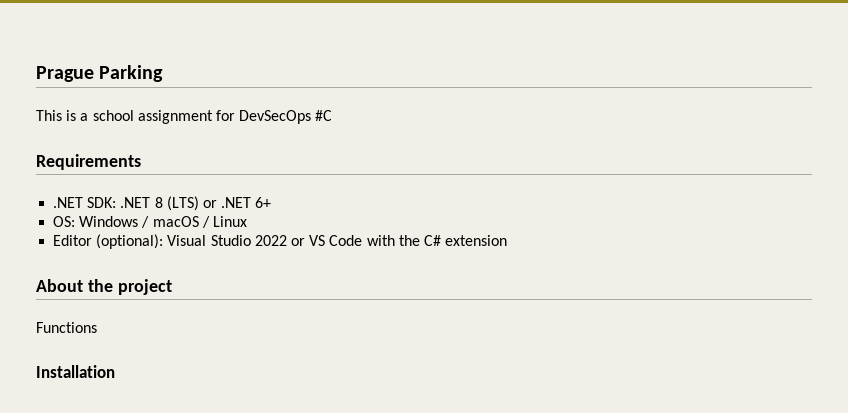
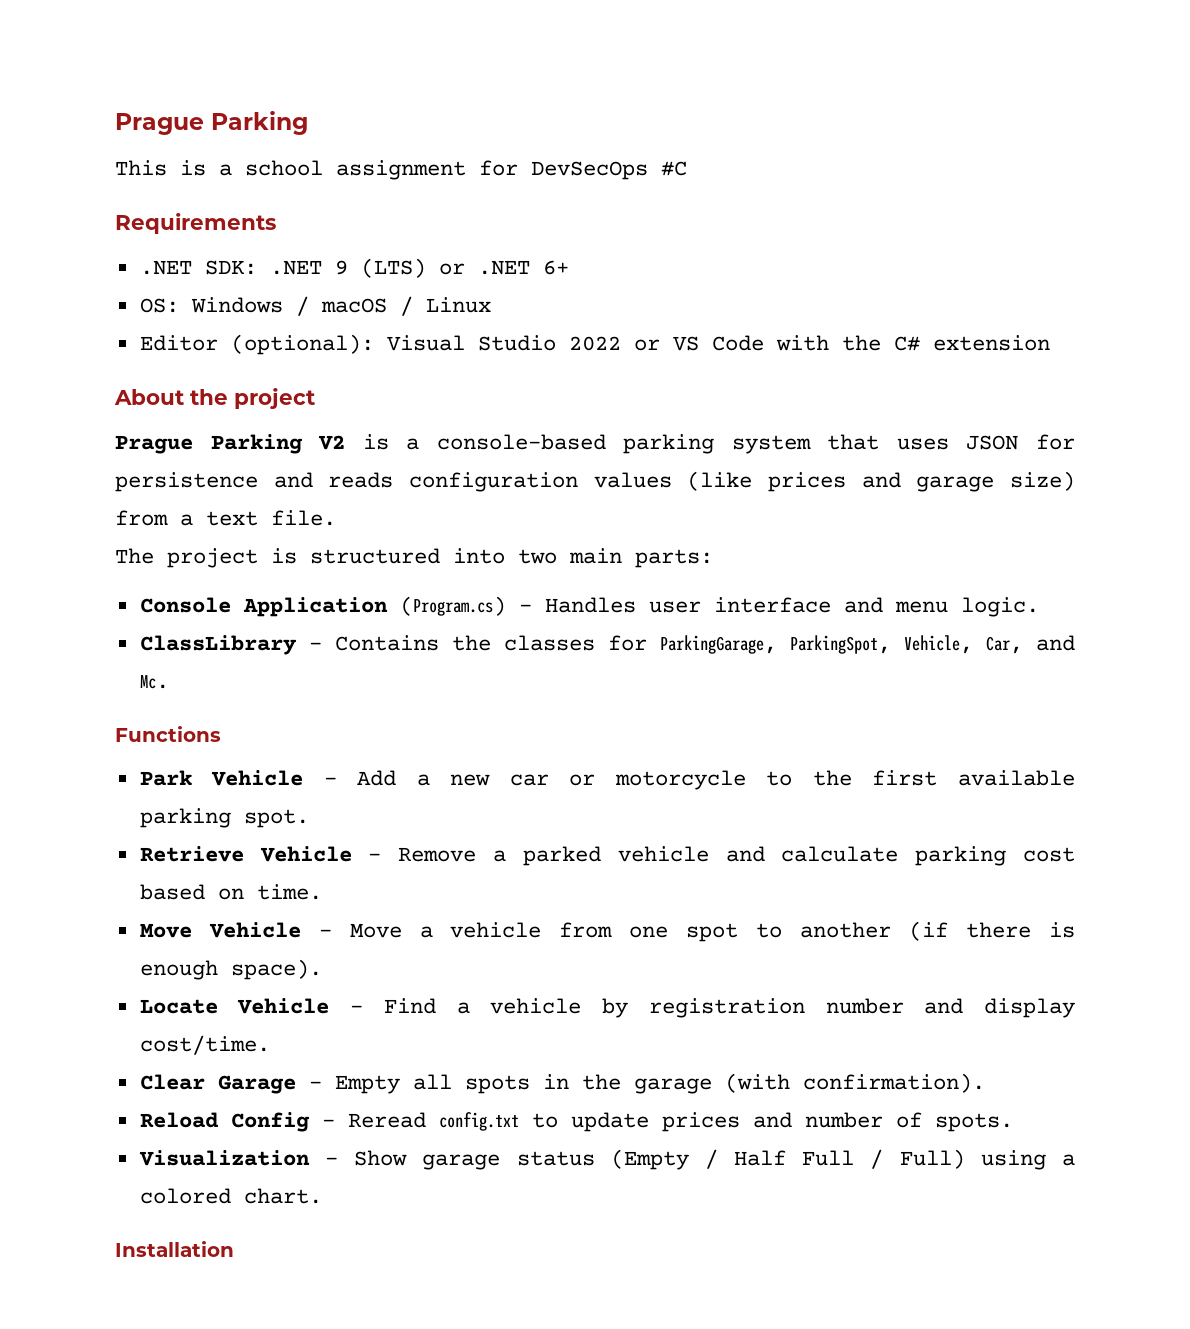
[154,197,163,208] 8 -> [334,260,348,275] 9
[36,322,97,333] Functions -> [115,434,1075,454] [115,471,1075,492] [115,510,336,526] [115,548,713,568] [139,596,1039,617] [139,635,1075,655] [139,675,169,689] [115,726,221,742] [139,770,1075,790] [139,808,309,828] [139,846,1075,866] [139,884,322,900] [139,921,1076,942] [139,959,322,980] [139,998,1076,1018] [139,1035,270,1055] [139,1073,985,1094] [139,1112,1013,1132] [138,1149,1075,1170] [139,1188,322,1204] Prague Parking V2 is a console-based parking system that uses JSON for persistence and reads configuration values (like prices and garage size) from a text file. // The project is structured into two main parts: // Console Application (Program.cs) – Handles user interface and menu logic. // ClassLibrary – Contains the classes for ParkingGarage, ParkingSpot, Vehicle, Car, and Mc. // Functions // Park Vehicle – Add a new car or motorcycle to the first available parking spot. // Retrieve Vehicle – Remove a parked vehicle and calculate parking cost based on time. // Move Vehicle – Move a vehicle from one spot to another (if there is enough space). // Locate Vehicle – Find a vehicle by registration number and display cost/time. // Clear Garage – Empty all spots in the garage (with confirmation). // Reload Config – Reread config.txt to update prices and number of spots. // Visualization – Show garage status (Empty / Half Full / Full) using a colored chart.

